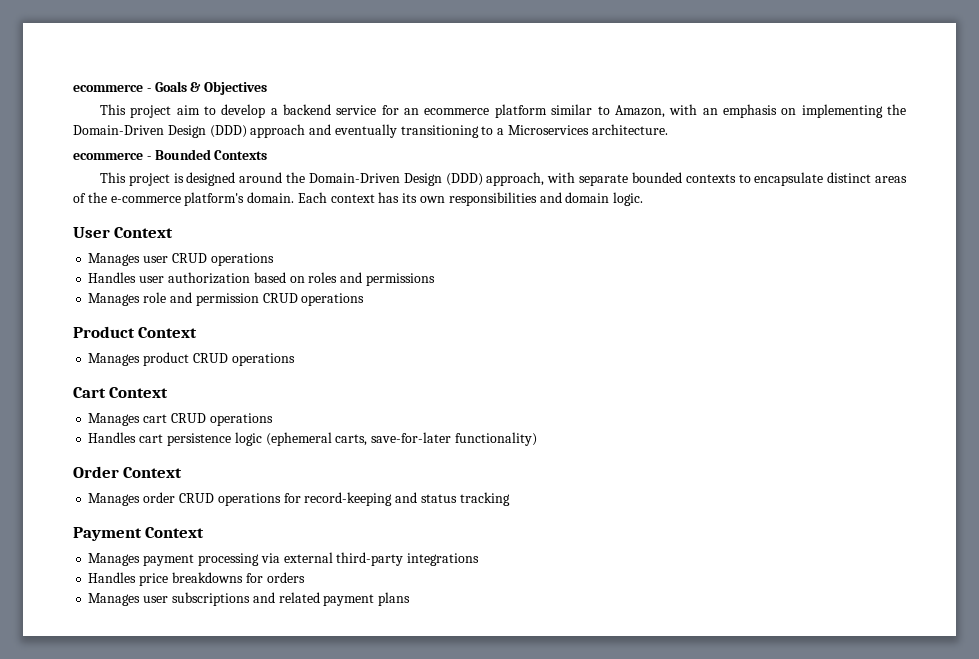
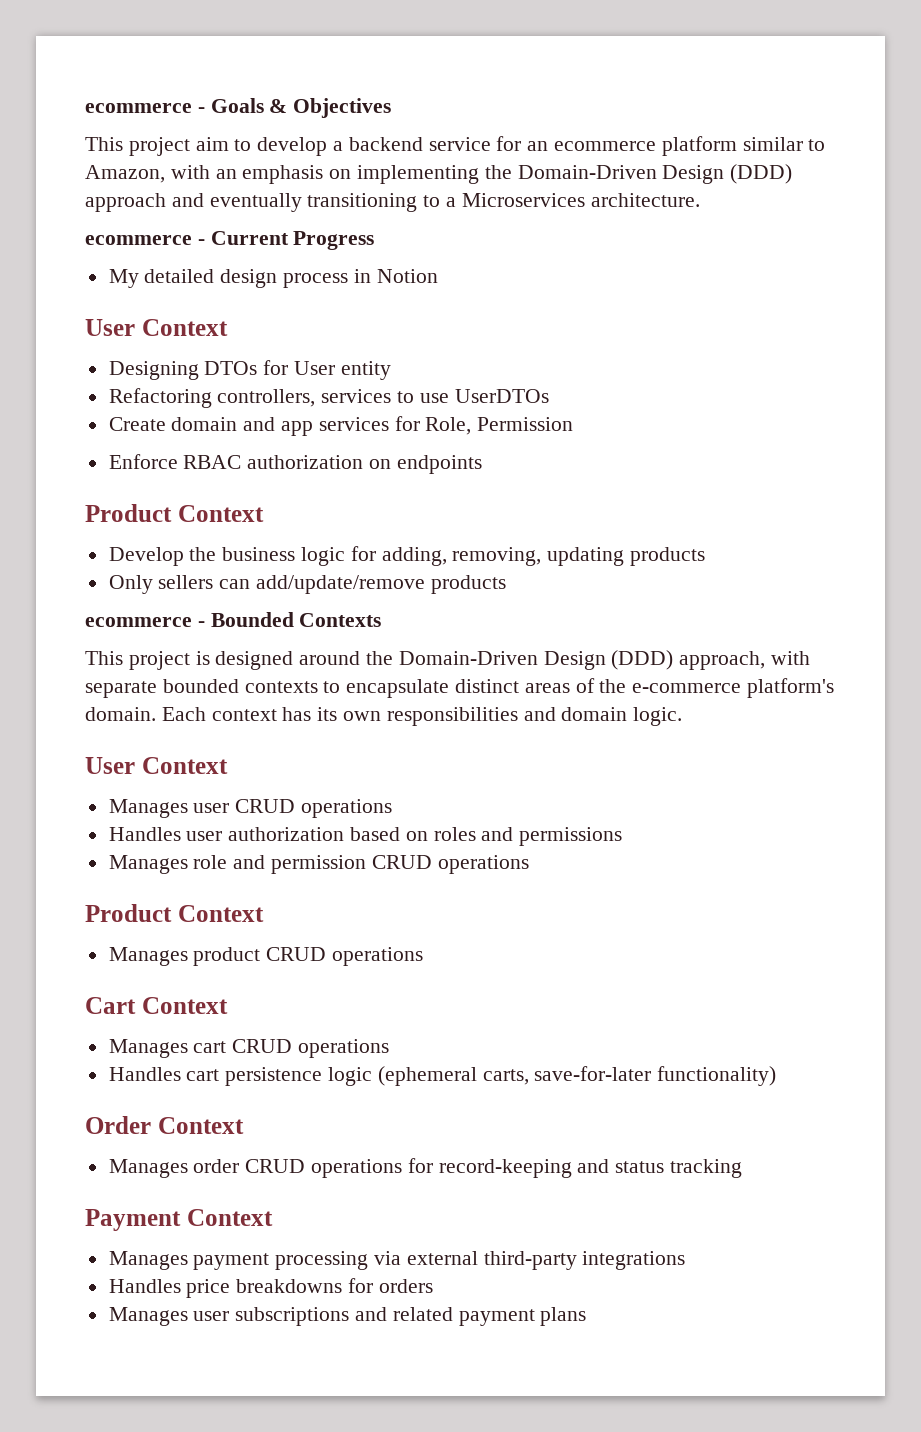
(668, 129) none -> [85,231,375,250] [108,269,438,288] [85,319,228,336] [108,360,391,380] [108,388,549,408] [108,416,574,436] [108,454,482,474] [85,504,264,522] [108,546,706,566] [108,575,506,594] // ecommerce - Current Progress // My detailed design process in Notion // User Context // Designing DTOs for User entity // Refactoring controllers, services to use UserDTOs // Create domain and app services for Role, Permission // Enforce RBAC authorization on endpoints // Product Context // Develop the business logic for adding, removing, updating products // Only sellers can add/update/remove products

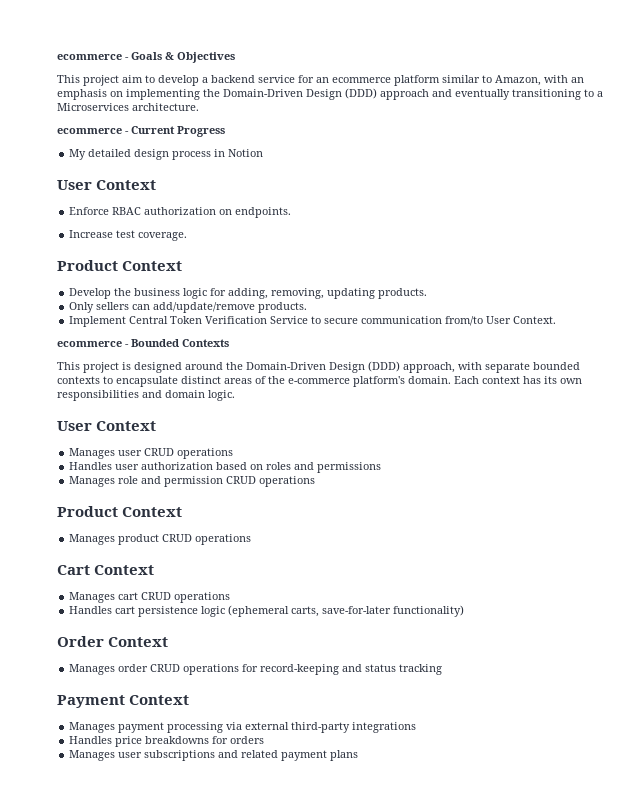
[108,360,391,380] [108,388,549,408] [108,416,574,436] // Designing DTOs for User entity // Refactoring controllers, services to use UserDTOs // Create domain and app services for Role, Permission -> (157, 185) none
[396,455,482,474] endpoints -> [235,207,292,218] [69,230,188,241] endpoints. // Increase test coverage.
[630,547,706,566] products -> [378,288,428,299] products.
[430,575,506,594] products -> [258,302,308,313] [69,316,557,327] products. // Implement Central Token Verification Service to secure communication from/to User Context.

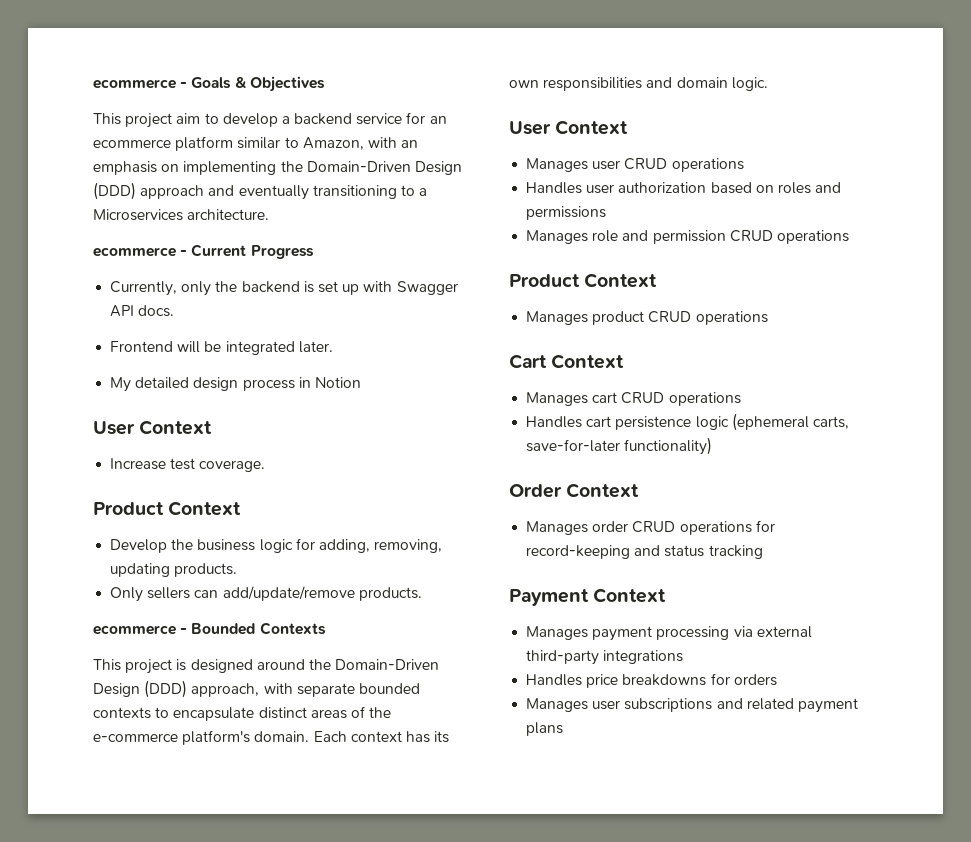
(225, 131) none -> [110,281,458,296] [110,305,175,317] [110,341,333,355] // Currently, only the backend is set up with Swagger API docs. // Frontend will be integrated later.
[69,207,292,218] // Enforce RBAC authorization on endpoints. -> (213, 427) none
[69,316,557,327] // Implement Central Token Verification Service to secure communication from/to User Context. -> (422, 594) none

